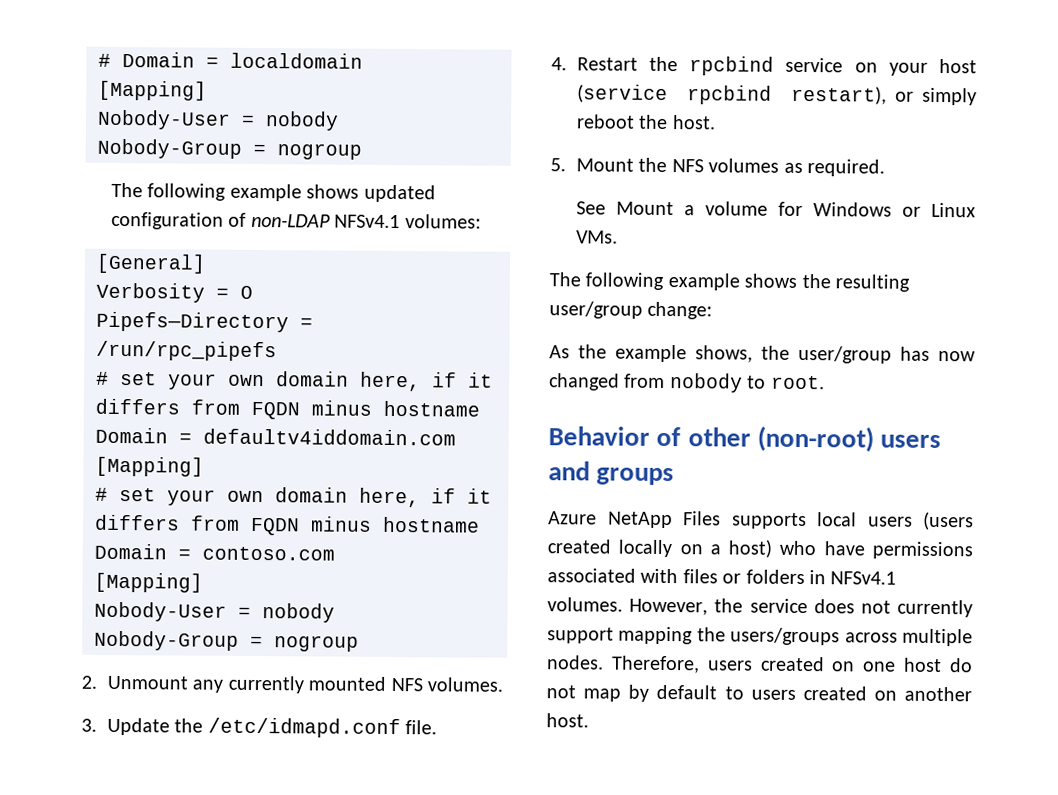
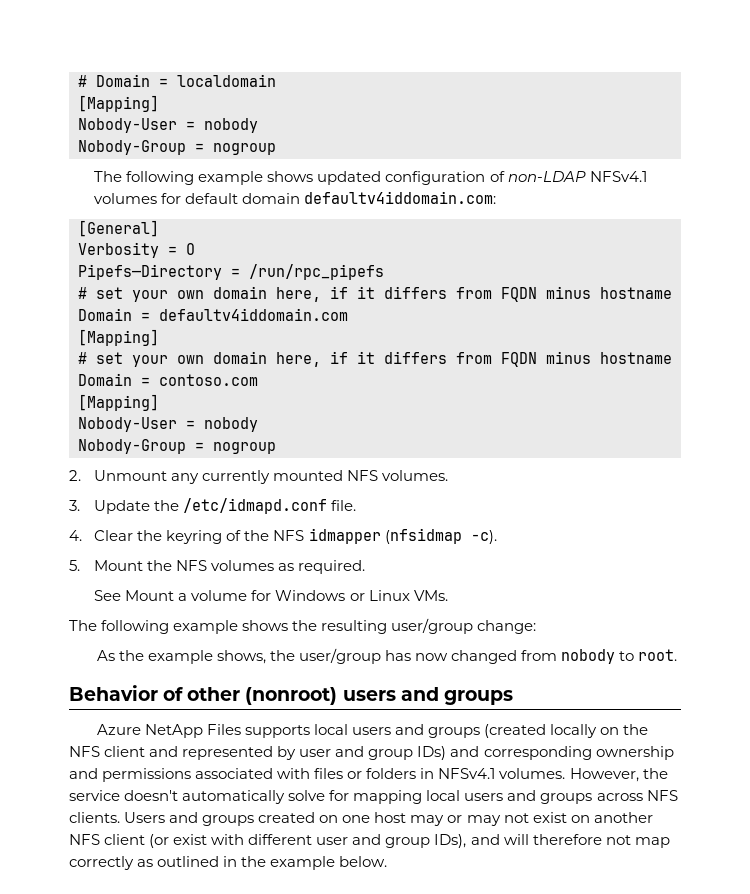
[404,214,481,229] volumes: -> [94,191,497,204] volumes for default domain defaultv4iddomain.com:
[576,56,977,76] [576,84,977,106] [575,114,716,130] Restart the rpcbind service on your host (service rpcbind restart), or simply reboot the host. -> [94,528,497,544] Clear the keyring of the NFS idmapper (nfsidmap -c).
[756,425,874,453] (non-root) -> [245,687,338,705] (nonroot)
[923,511,974,531] [547,539,865,558] (users created locally on a host) who have -> [395,724,649,738] [69,746,674,760] [69,768,98,779] and groups (created locally on the NFS client and represented by user and group IDs) and corresponding ownership and
[813,599,973,618] [547,626,973,647] [547,655,973,674] [546,684,972,702] [546,713,589,728] does not currently support mapping the users/groups across multiple nodes. Therefore, users created on one host do not map by default to users created on another host. -> [124,790,678,804] [69,812,653,826] [69,834,670,848] [69,856,388,870] doesn't automatically solve for mapping local users and groups across NFS clients. Users and groups created on one host may or may not exist on another NFS client (or exist with different user and group IDs), and will therefore not map correctly as outlined in the example below.

